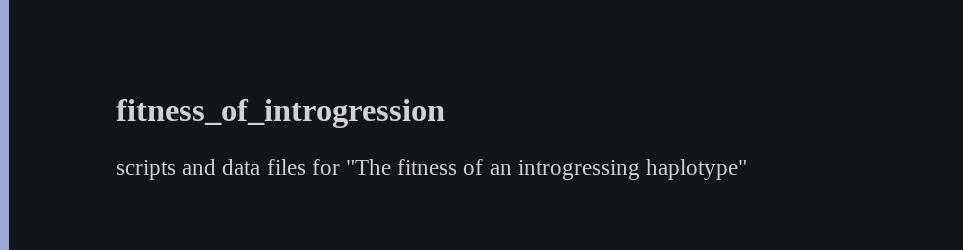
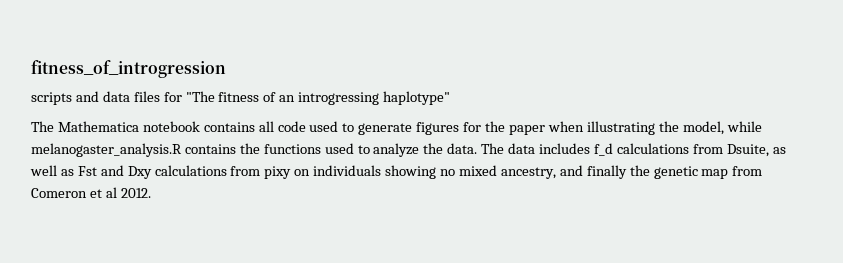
(748, 169) none -> [31,121,762,135] [31,143,786,157] [30,165,763,179] [31,187,151,198] // The Mathematica notebook contains all code used to generate figures for the paper when illustrating the model, while melanogaster_analysis.R contains the functions used to analyze the data. The data includes f_d calculations from Dsuite, as well as Fst and Dxy calculations from pixy on individuals showing no mixed ancestry, and finally the genetic map from Comeron et al 2012.

